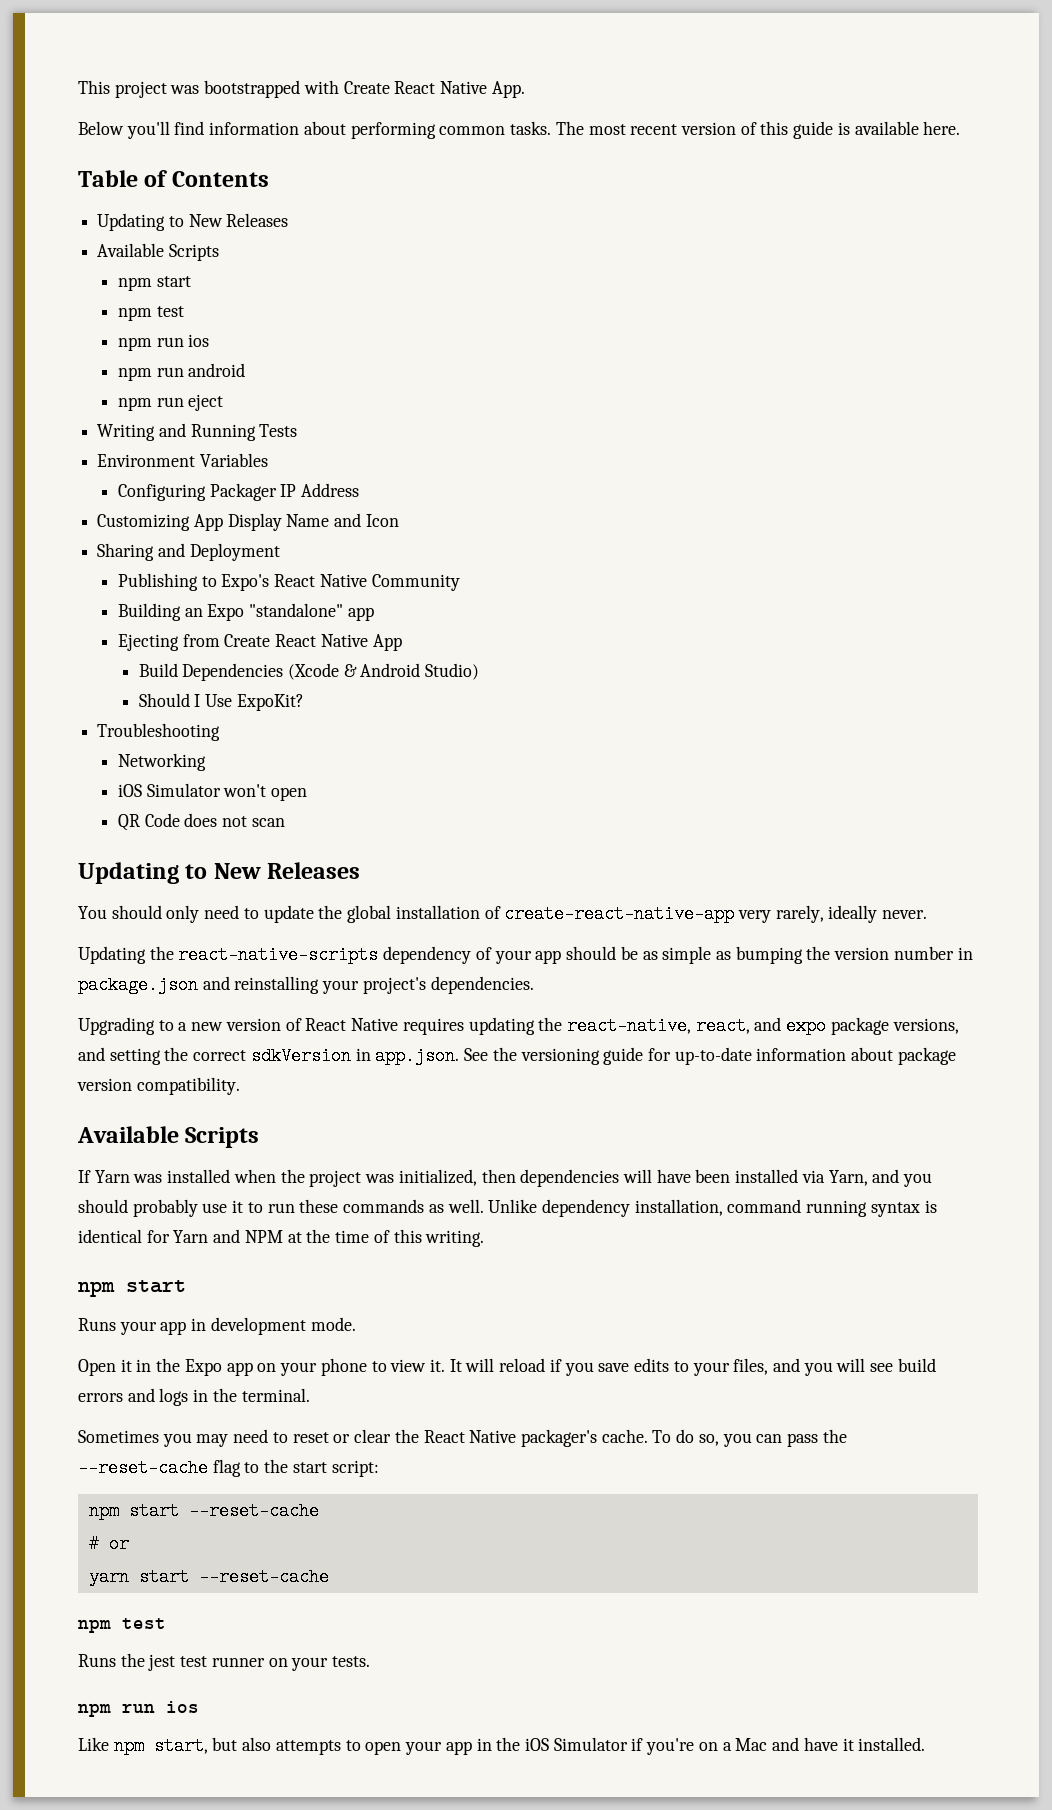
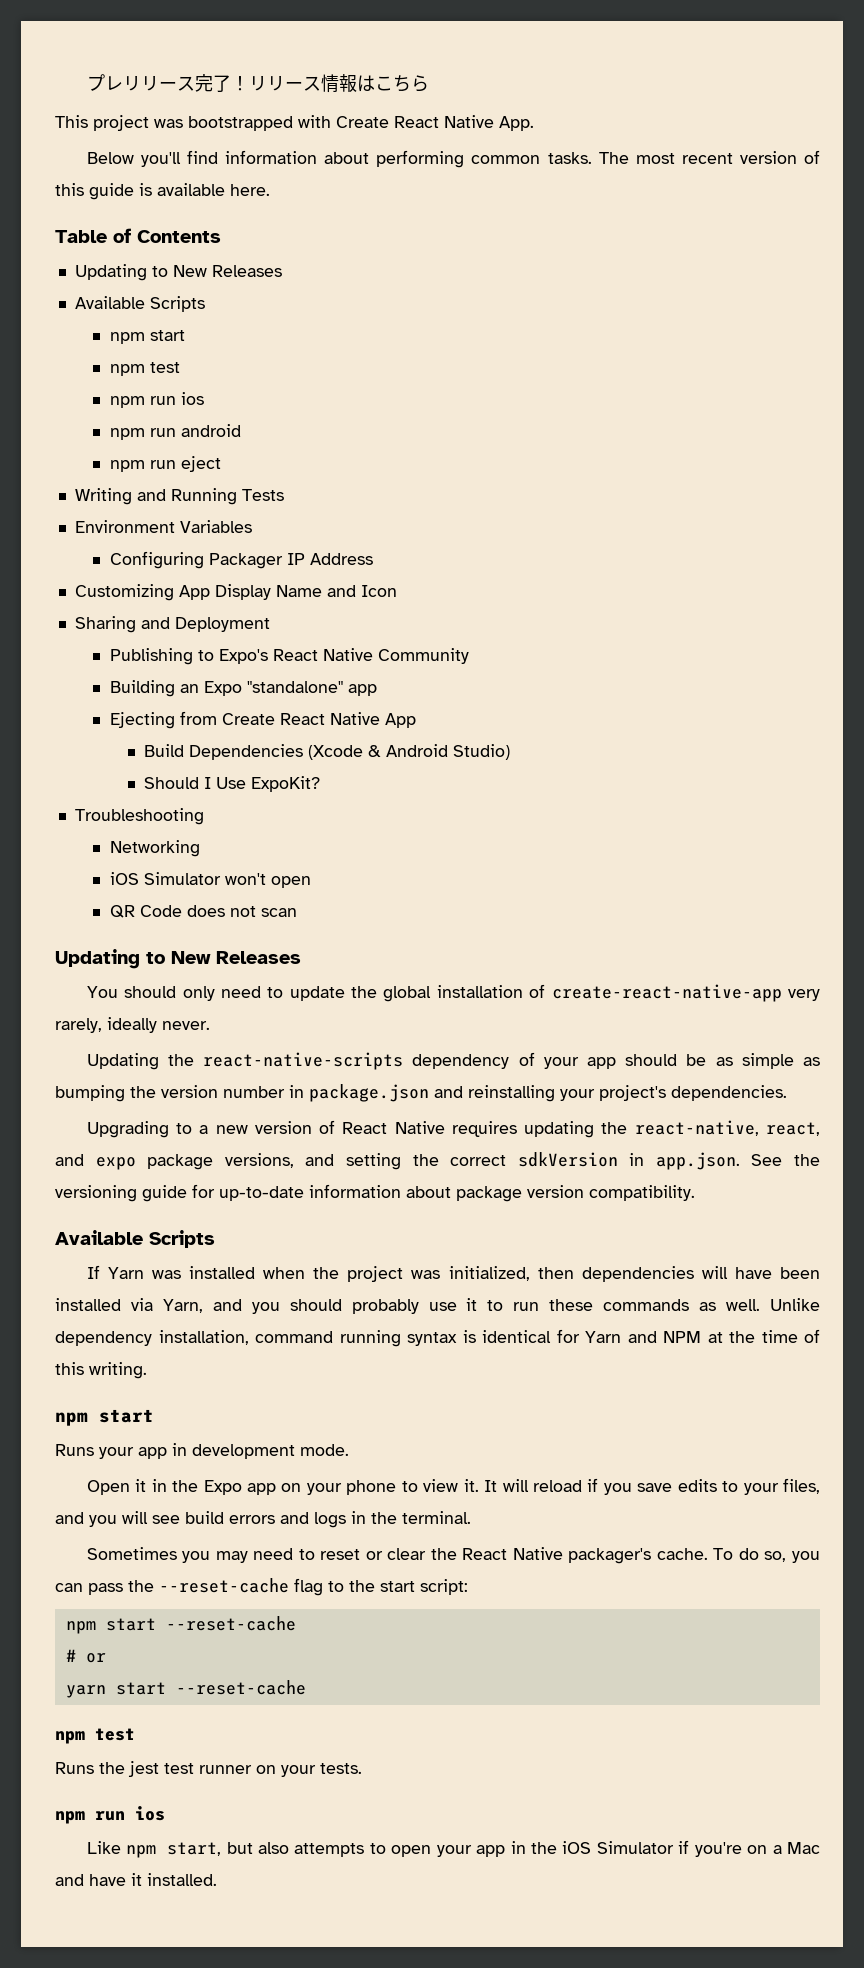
(78, 87) none -> [86,74,429,93] プレリリース完了！リリース情報はこちら //

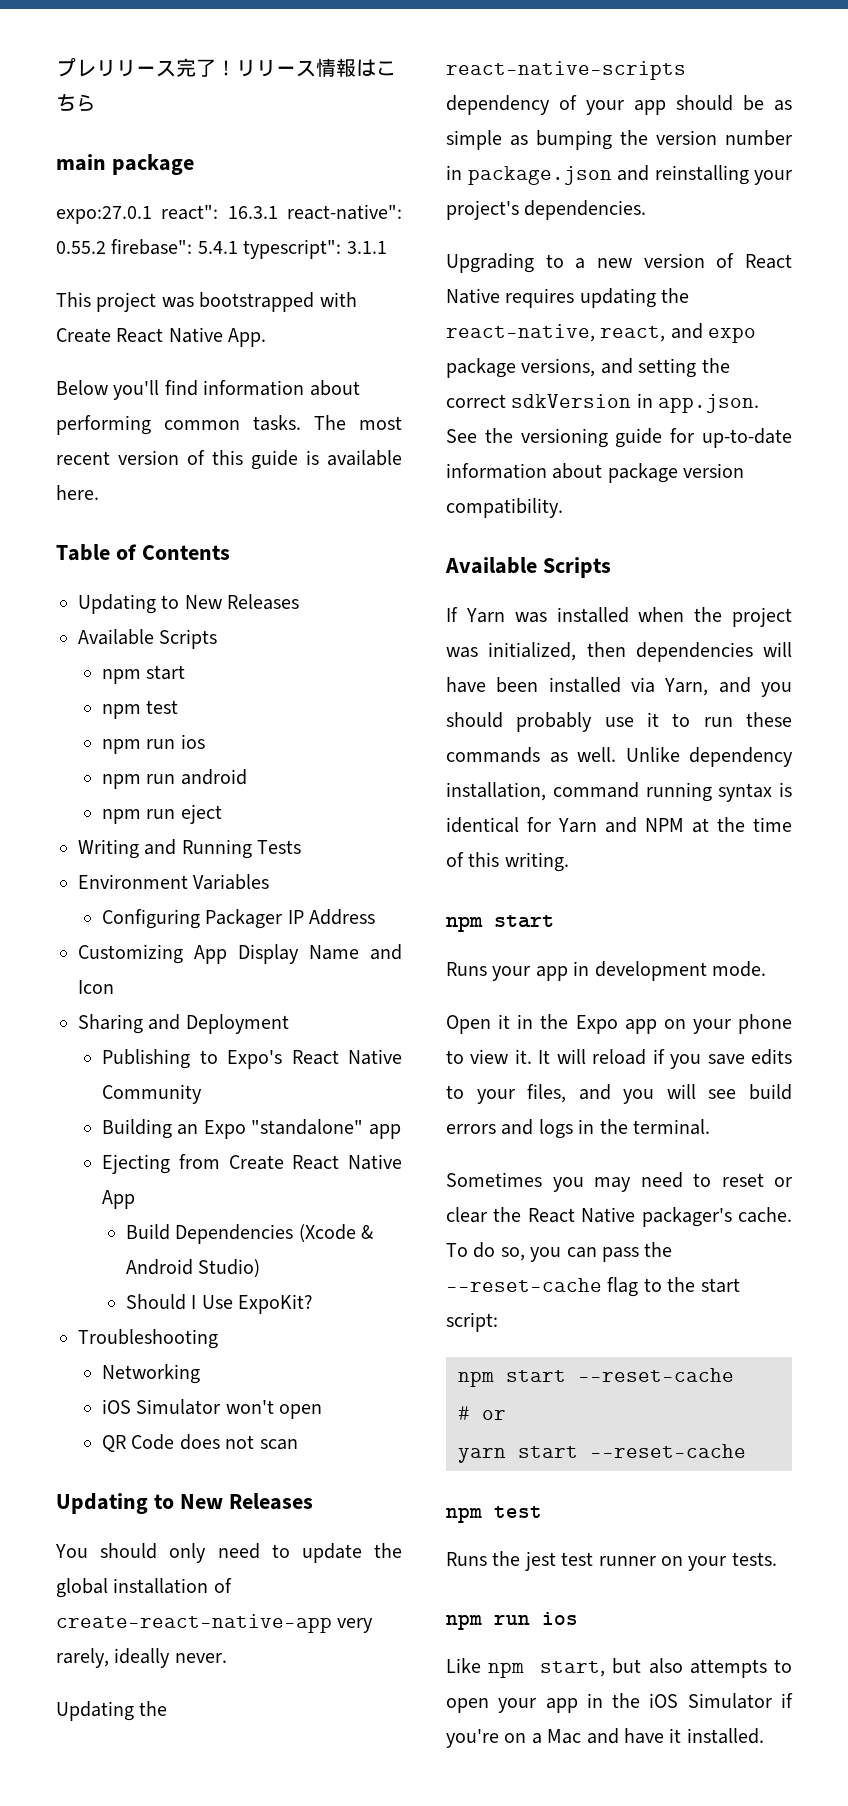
(429, 83) none -> [56,154,194,175] [56,204,402,224] [56,239,387,259] // main package // expo:27.0.1 react": 16.3.1 react-native": 0.55.2 firebase": 5.4.1 typescript": 3.1.1

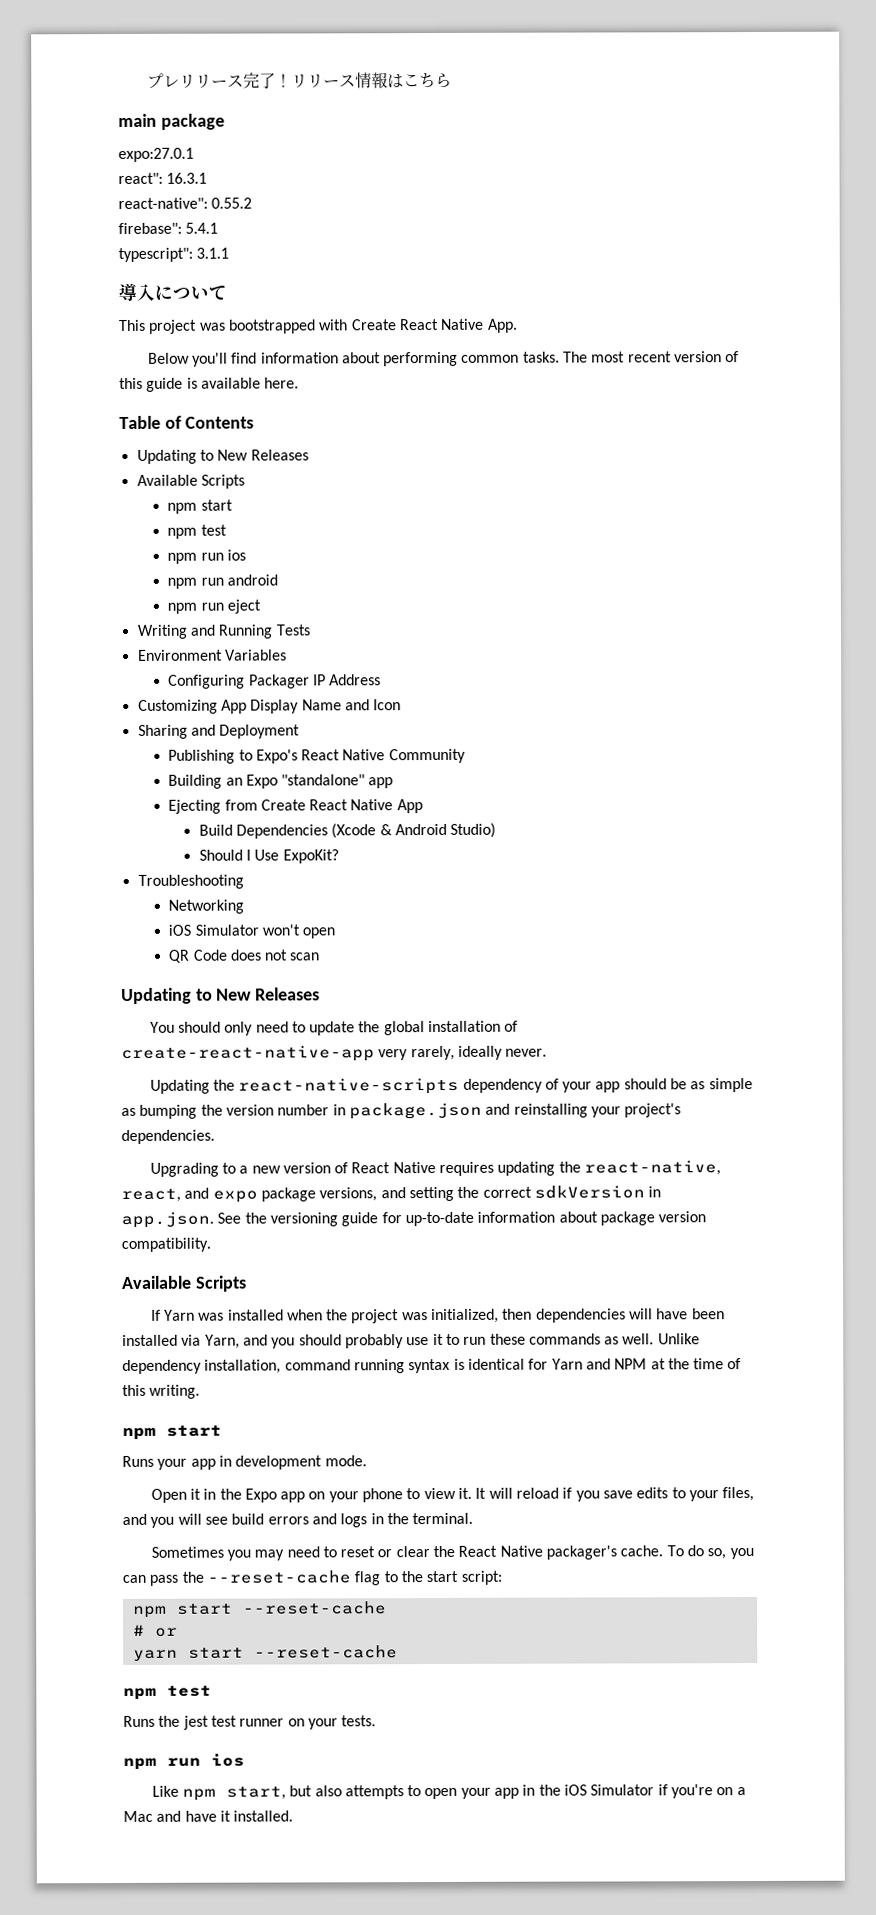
(152, 215) none -> (194, 154) //
(278, 212) none -> (208, 178) //
(106, 247) none -> (253, 203) //
(238, 247) none -> (219, 228) //
(387, 247) none -> [118,283,227,301] // 導入について

